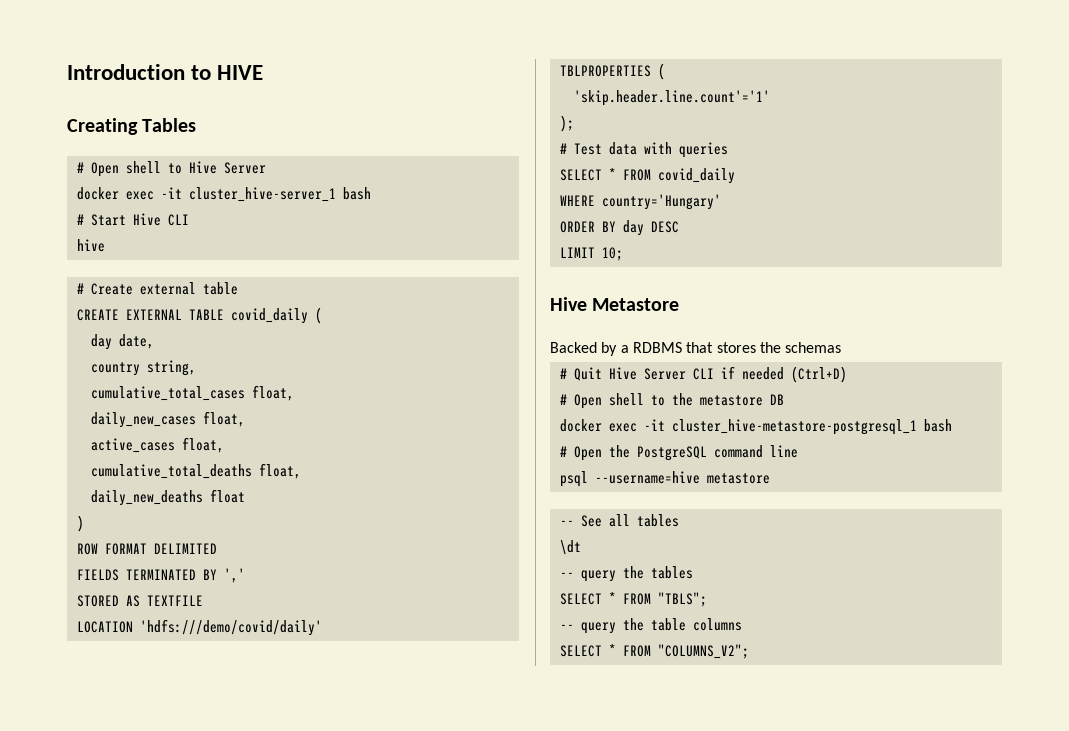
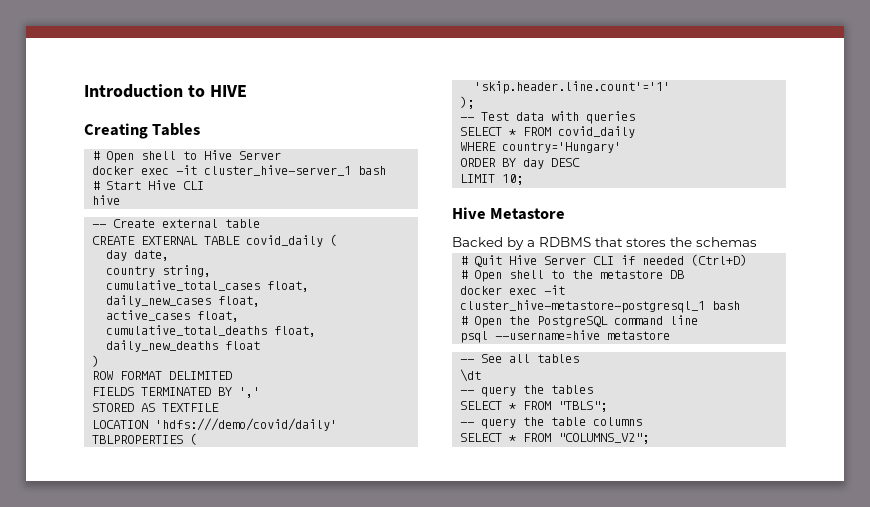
[76,283,84,294] # -> [92,224,107,228] --
[559,143,567,154] # -> [460,117,475,121] --

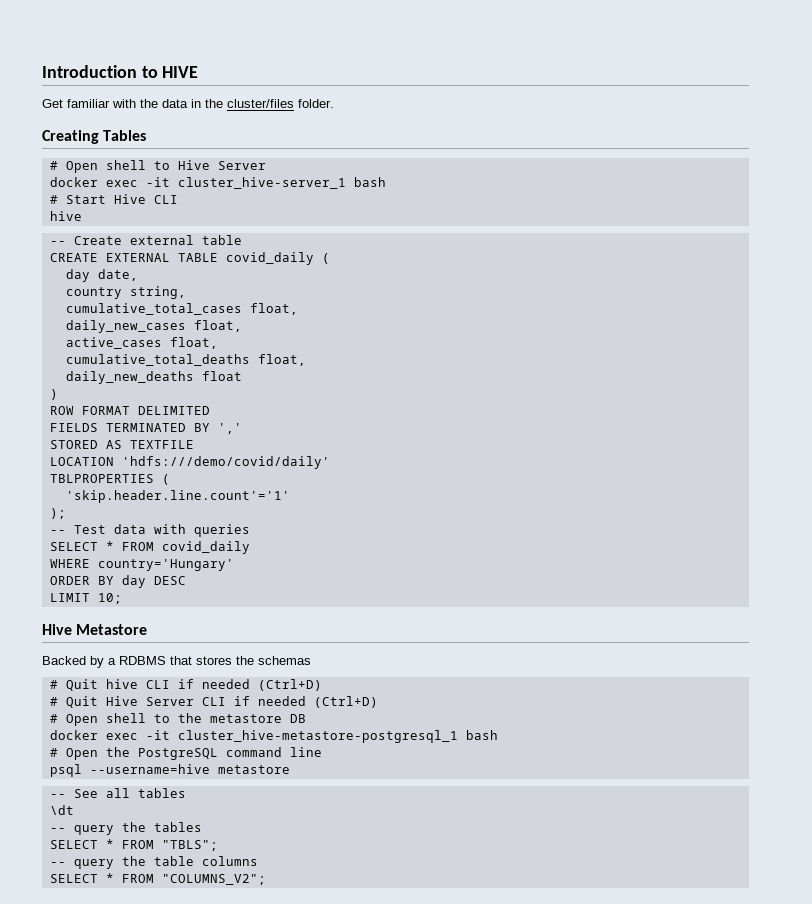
(247, 91) none -> [42,99,334,108] // Get familiar with the data in the cluster/files folder.
(757, 242) none -> [49,679,322,691] // # Quit hive CLI if needed (Ctrl+D)

